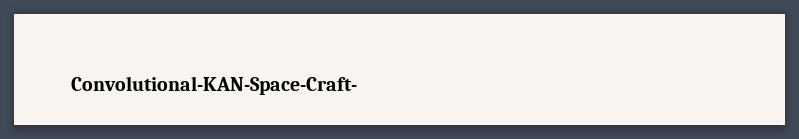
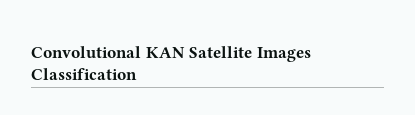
[71,76,357,95] Convolutional-KAN-Space-Craft- -> [31,46,311,62] [31,68,137,80] Convolutional KAN Satellite Images Classification

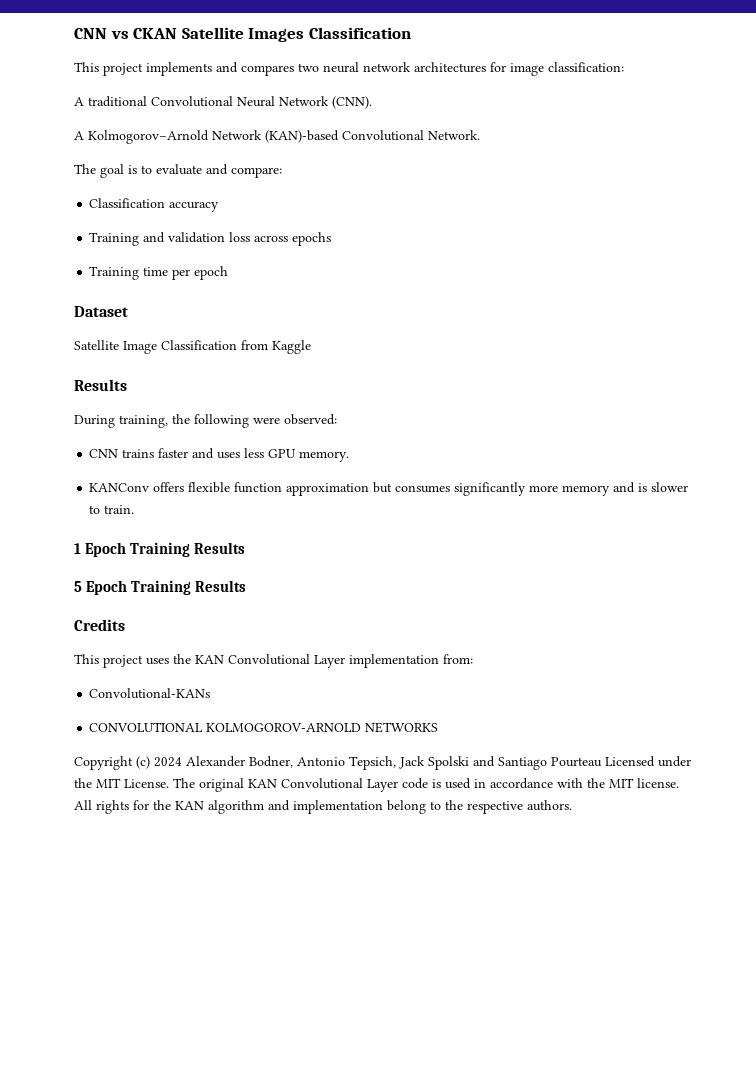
[31,46,185,58] Convolutional KAN -> [74,28,178,39] CNN vs CKAN
(137, 74) none -> [74,62,624,76] [74,96,372,109] [74,130,480,144] [74,164,282,178] [89,198,220,212] [89,232,332,246] [89,266,229,280] [74,306,128,317] [74,340,311,354] [74,379,127,391] [74,414,337,428] [89,448,350,462] [89,482,689,496] [89,505,135,514] [74,542,245,557] [74,580,246,595] [74,619,125,631] [74,654,473,668] [89,688,211,699] [89,722,439,733] [74,756,691,770] [74,778,679,792] [74,800,572,814] // This project implements and compares two neural network architectures for image classification: // A traditional Convolutional Neural Network (CNN). // A Kolmogorov–Arnold Network (KAN)-based Convolutional Network. // The goal is to evaluate and compare: // Classification accuracy // Training and validation loss across epochs // Training time per epoch // Dataset // Satellite Image Classification from Kaggle // Results // During training, the following were observed: // CNN trains faster and uses less GPU memory. // KANConv offers flexible function approximation but consumes significantly more memory and is slower to train. // 1 Epoch Training Results // 5 Epoch Training Results // Credits // This project uses the KAN Convolutional Layer implementation from: // Convolutional-KANs // CONVOLUTIONAL KOLMOGOROV-ARNOLD NETWORKS // Copyright (c) 2024 Alexander Bodner, Antonio Tepsich, Jack Spolski and Santiago Pourteau Licensed under the MIT License. The original KAN Convolutional Layer code is used in accordance with the MIT license. All rights for the KAN algorithm and implementation belong to the respective authors.

